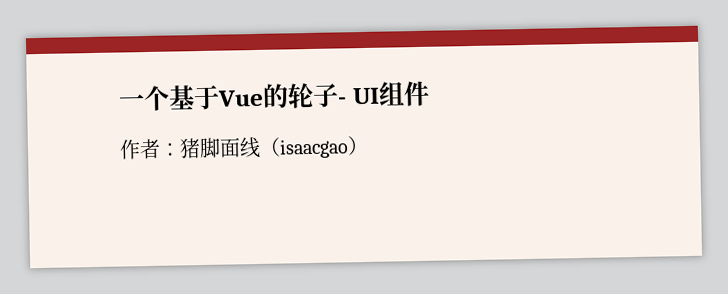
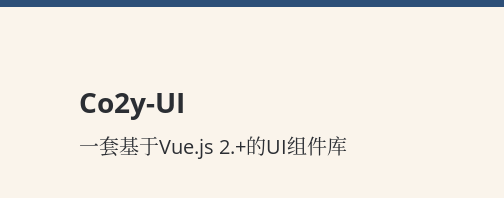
[118,80,430,112] [119,135,369,160] 一个基于Vue的轮子- UI组件 // 作者：猪脚面线（isaacgao） -> [79,93,185,120] [79,136,348,159] Co2y-UI // 一套基于Vue.js 2.+的UI组件库

